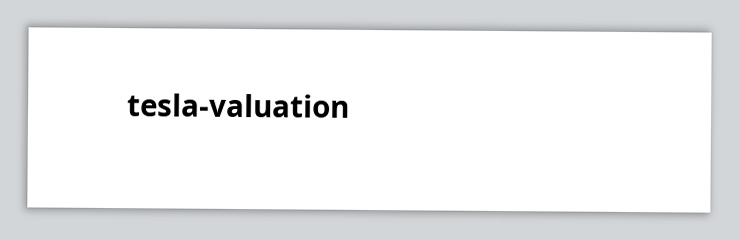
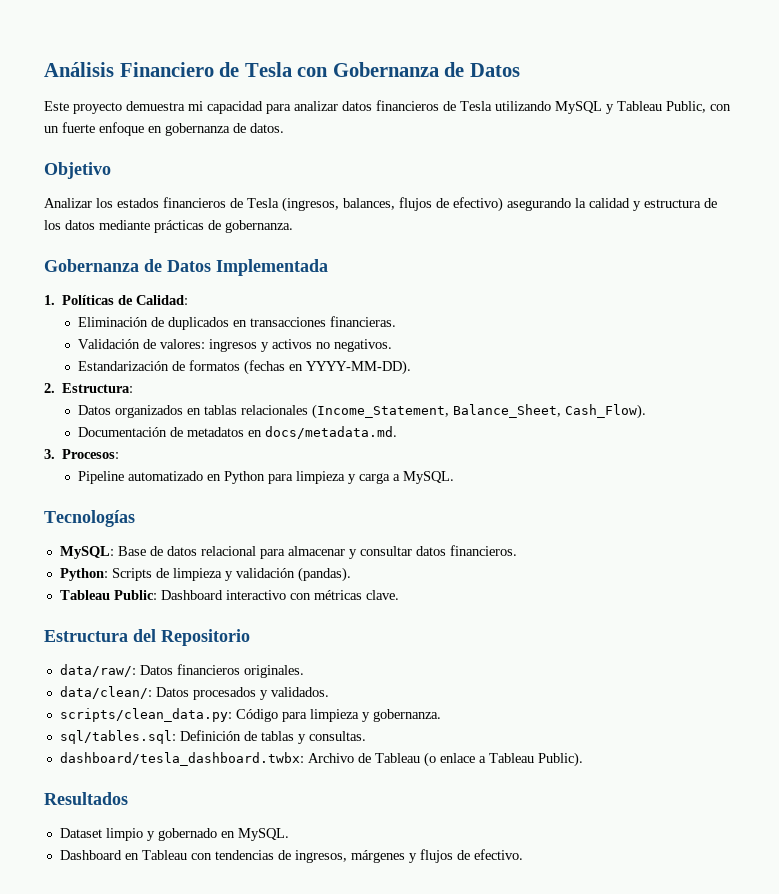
[127,93,350,118] tesla-valuation -> [44,62,520,77] [44,100,731,114] [44,122,284,136] [44,162,111,179] [44,197,717,212] [44,220,293,233] [44,259,328,276] [44,295,189,305] [77,316,396,330] [77,339,392,352] [77,360,411,375] [44,383,134,393] [77,404,646,419] [77,426,397,439] [44,449,120,459] [77,471,454,484] [44,510,135,527] [59,545,517,559] [59,567,351,582] [59,590,399,600] [44,629,250,646] [59,664,304,678] [59,686,329,700] [59,708,441,722] [59,730,366,744] [59,752,583,767] [44,792,128,805] [59,828,289,841] [59,849,523,863] Análisis Financiero de Tesla con Gobernanza de Datos // Este proyecto demuestra mi capacidad para analizar datos financieros de Tesla utilizando MySQL y Tableau Public, con un fuerte enfoque en gobernanza de datos. // Objetivo // Analizar los estados financieros de Tesla (ingresos, balances, flujos de efectivo) asegurando la calidad y estructura de los datos mediante prácticas de gobernanza. // Gobernanza de Datos Implementada // 1. Políticas de Calidad: // Eliminación de duplicados en transacciones financieras. // Validación de valores: ingresos y activos no negativos. // Estandarización de formatos (fechas en YYYY-MM-DD). // 2. Estructura: // Datos organizados en tablas relacionales (Income_Statement, Balance_Sheet, Cash_Flow). // Documentación de metadatos en docs/metadata.md. // 3. Procesos: // Pipeline automatizado en Python para limpieza y carga a MySQL. // Tecnologías // MySQL: Base de datos relacional para almacenar y consultar datos financieros. // Python: Scripts de limpieza y validación (pandas). // Tableau Public: Dashboard interactivo con métricas clave. // Estructura del Repositorio // data/raw/: Datos financieros originales. // data/clean/: Datos procesados y validados. // scripts/clean_data.py: Código para limpieza y gobernanza. // sql/tables.sql: Definición de tablas y consultas. // dashboard/tesla_dashboard.twbx: Archivo de Tableau (o enlace a Tableau Public). // Resultados // Dataset limpio y gobernado en MySQL. // Dashboard en Tableau con tendencias de ingresos, márgenes y flujos de efectivo.

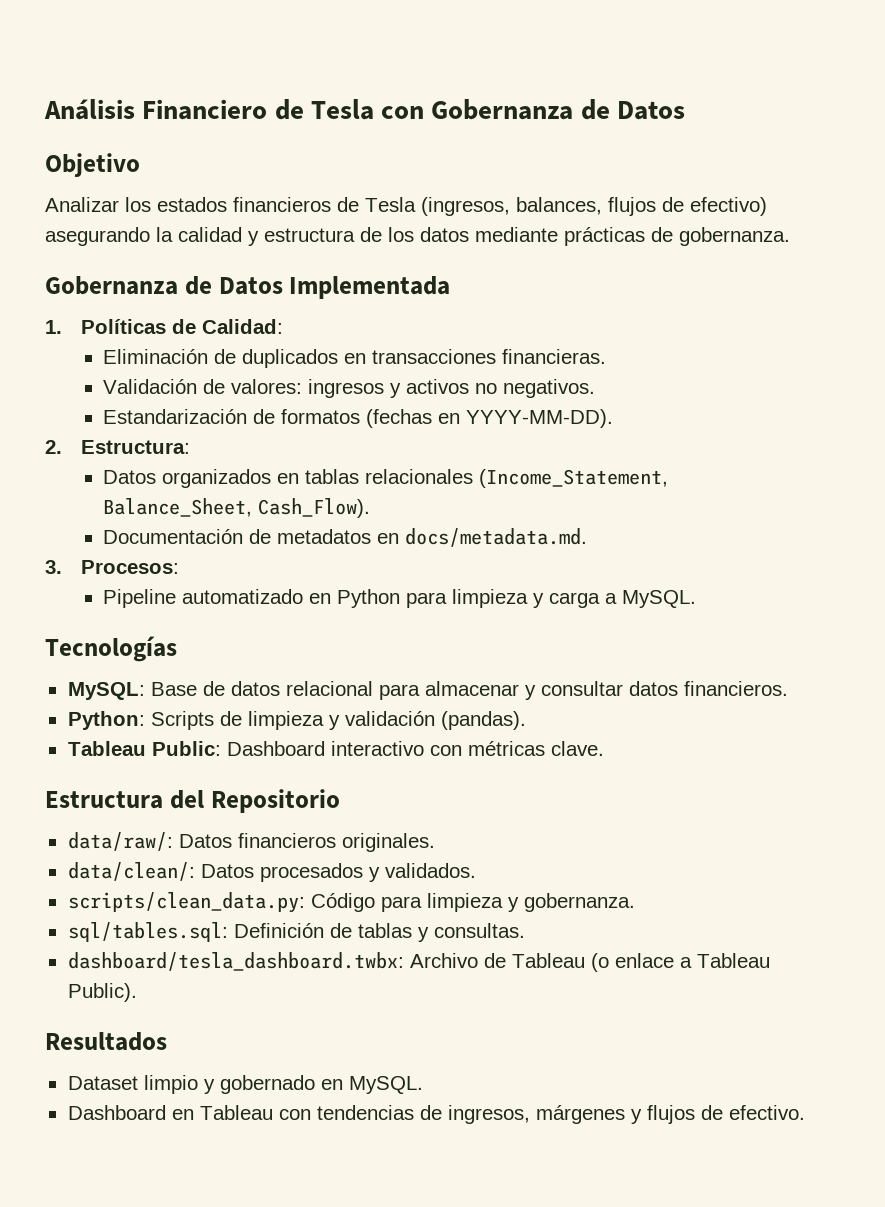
[44,100,731,114] [44,122,284,136] // Este proyecto demuestra mi capacidad para analizar datos financieros de Tesla utilizando MySQL y Tableau Public, con un fuerte enfoque en gobernanza de datos. -> (686, 110) none

